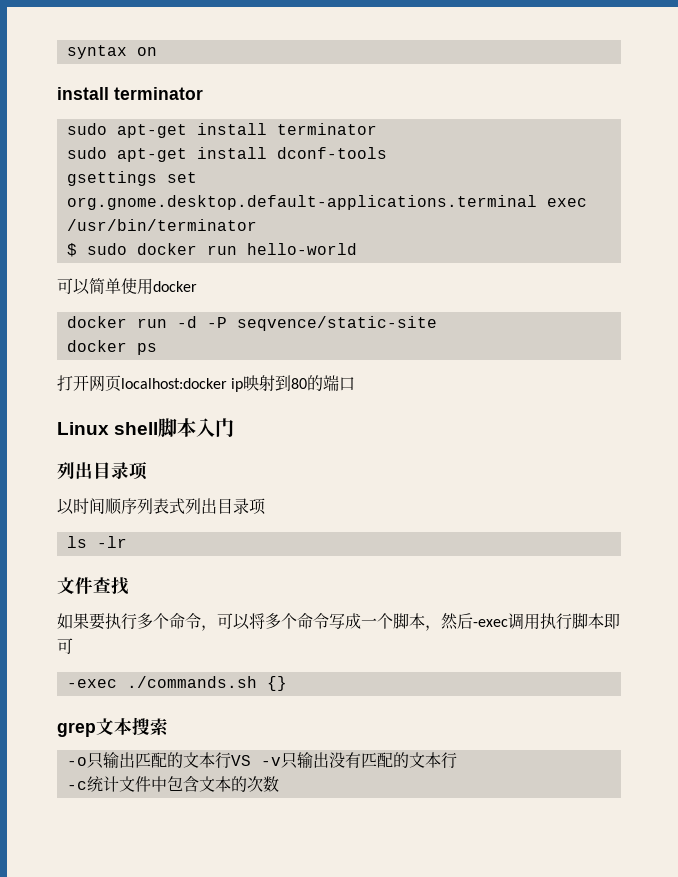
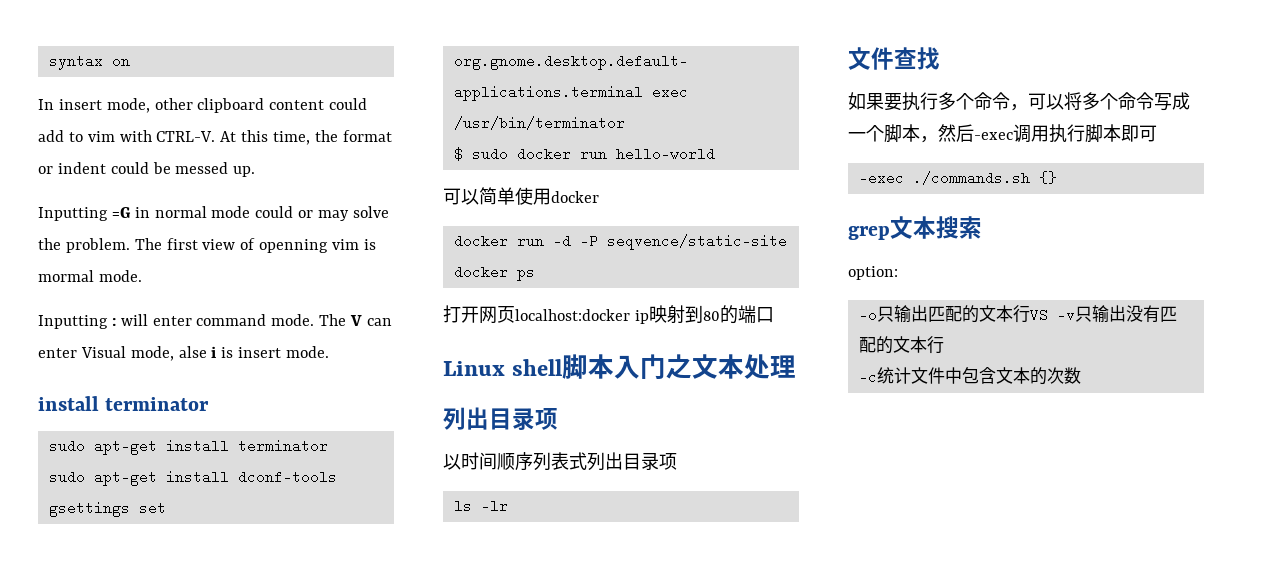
(157, 51) none -> [38,98,368,113] [38,130,392,145] [38,162,256,177] [38,206,389,221] [38,238,376,253] [38,270,142,282] [38,314,392,329] [38,346,330,361] // In insert mode, other clipboard content could add to vim with CTRL-V. At this time, the format or indent could be messed up. // Inputting =G in normal mode could or may solve the problem. The first view of openning vim is mormal mode. // Inputting : will enter command mode. The V can enter Visual mode, alse i is insert mode.
(235, 427) none -> [665,354,796,379] 之文本处理
(168, 727) none -> [848,266,898,280] // option:

